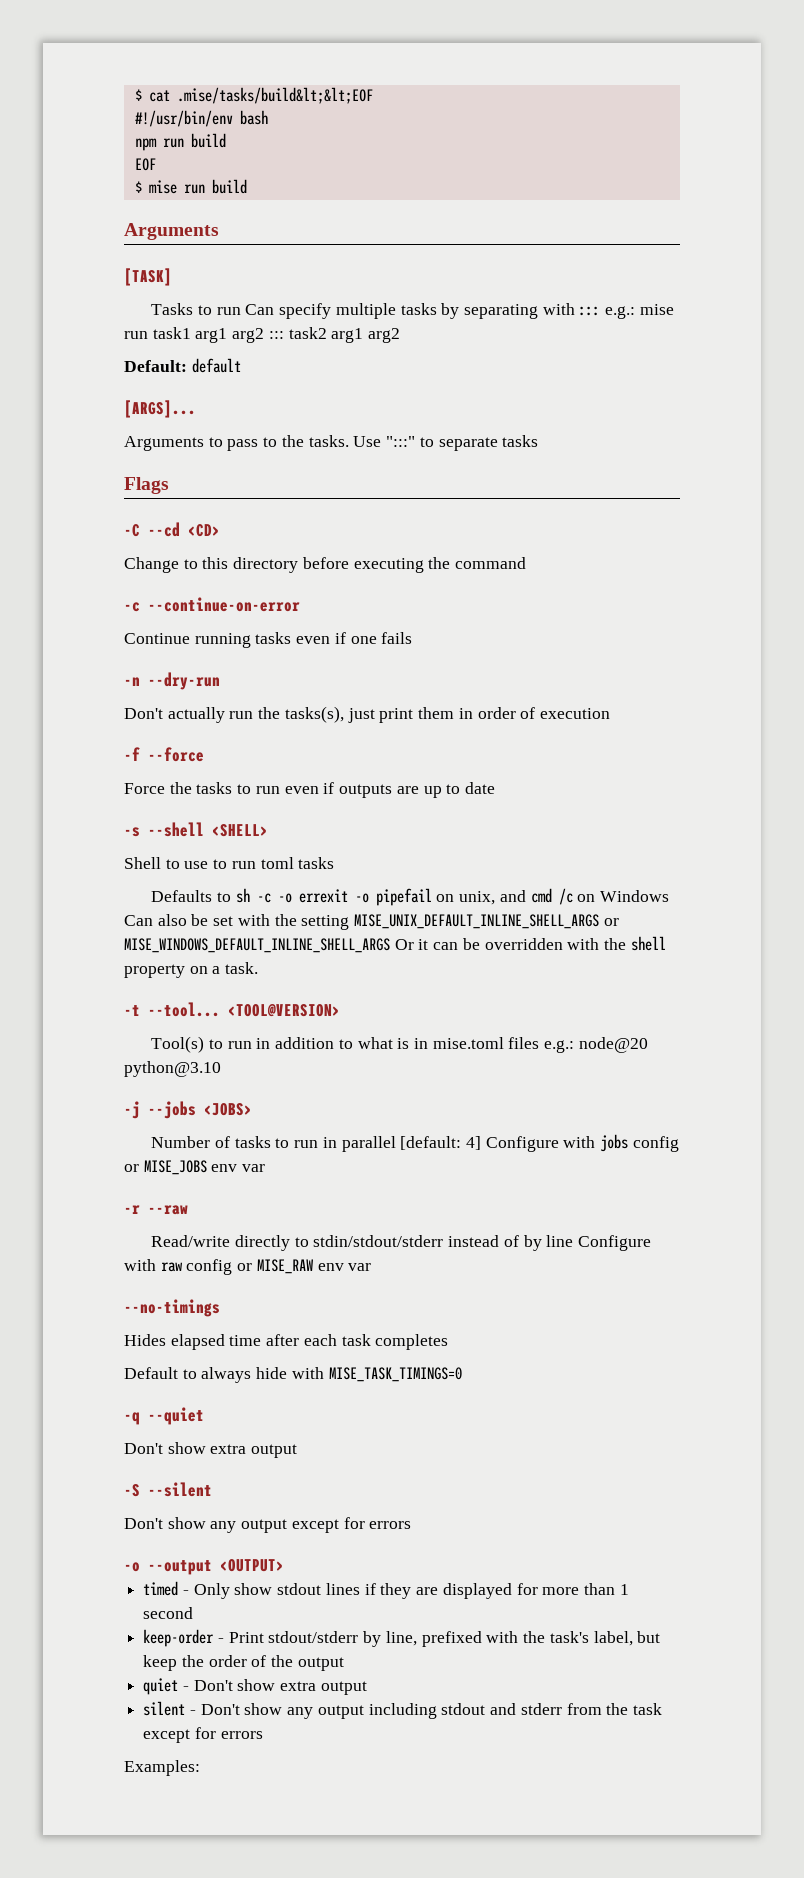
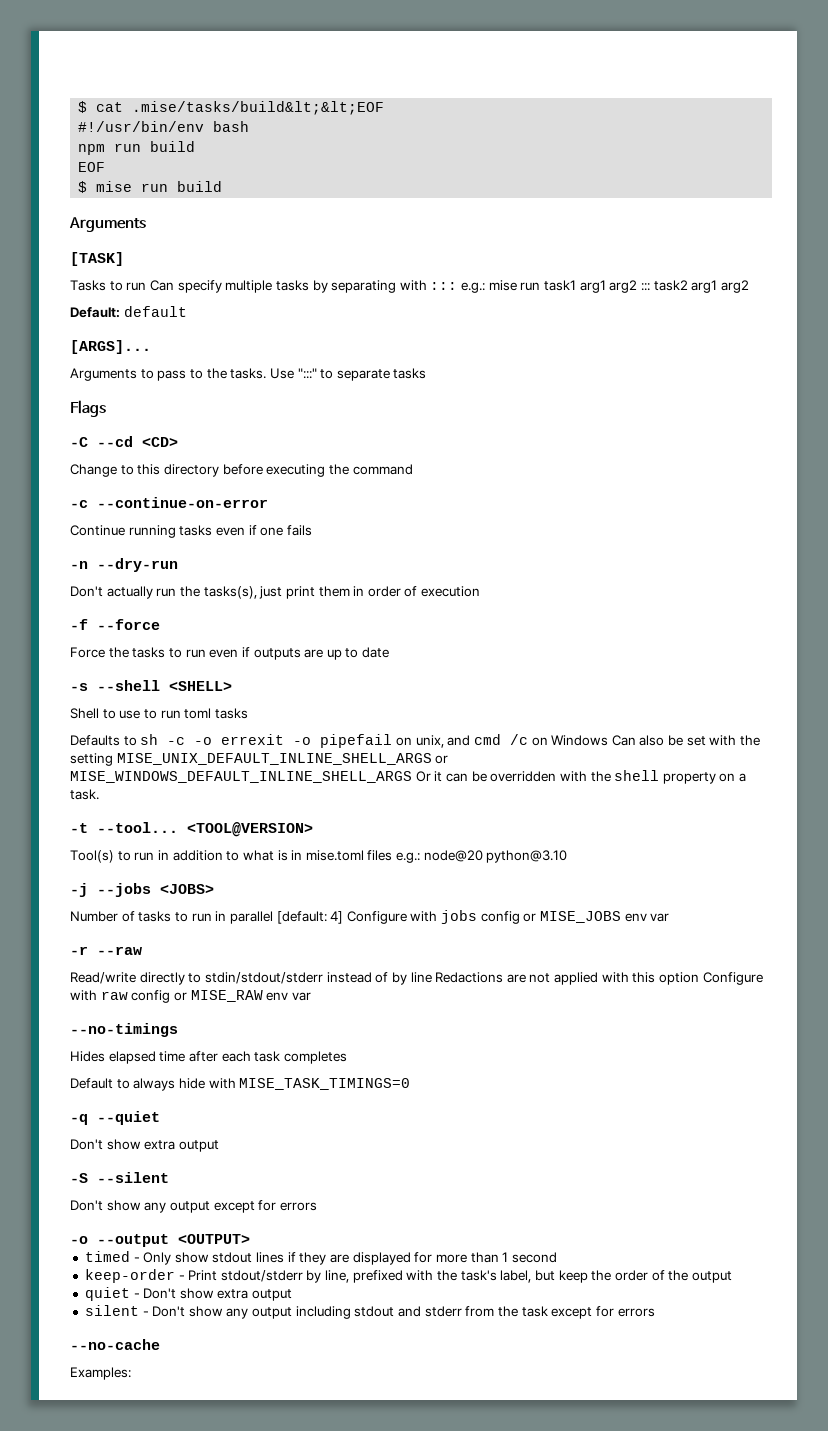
(574, 1241) none -> [435,972,700,985] Redactions are not applied with this option
(263, 1735) none -> [70,1339,160,1350] // --no-cache

